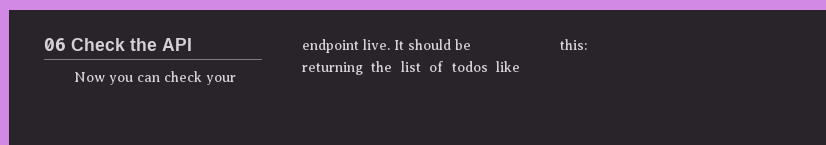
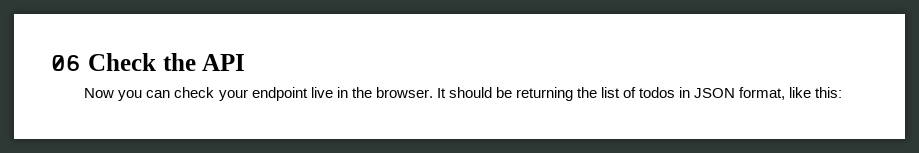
[363,39,390,50] live. -> [310,87,433,98] live in the browser.
(488, 66) none -> [679,87,786,100] in JSON format,

